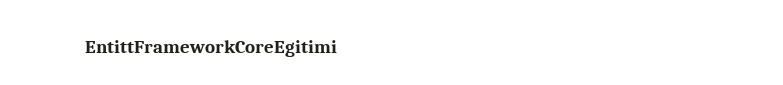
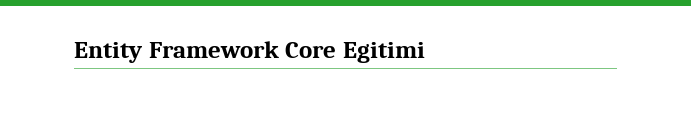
[85,40,337,57] EntittFrameworkCoreEgitimi -> [74,41,425,63] Entity Framework Core Egitimi

